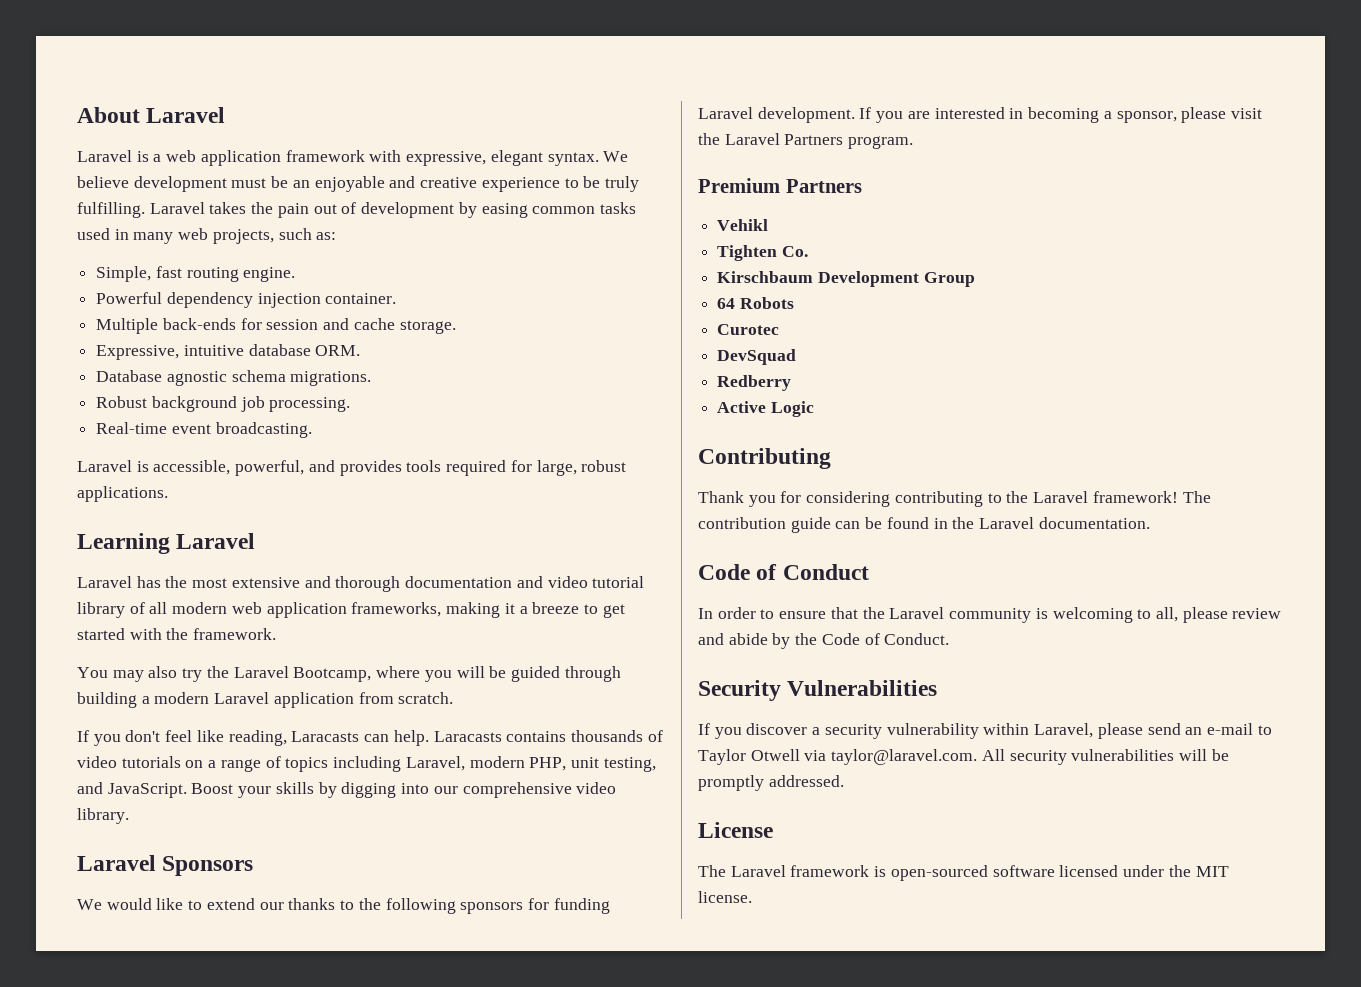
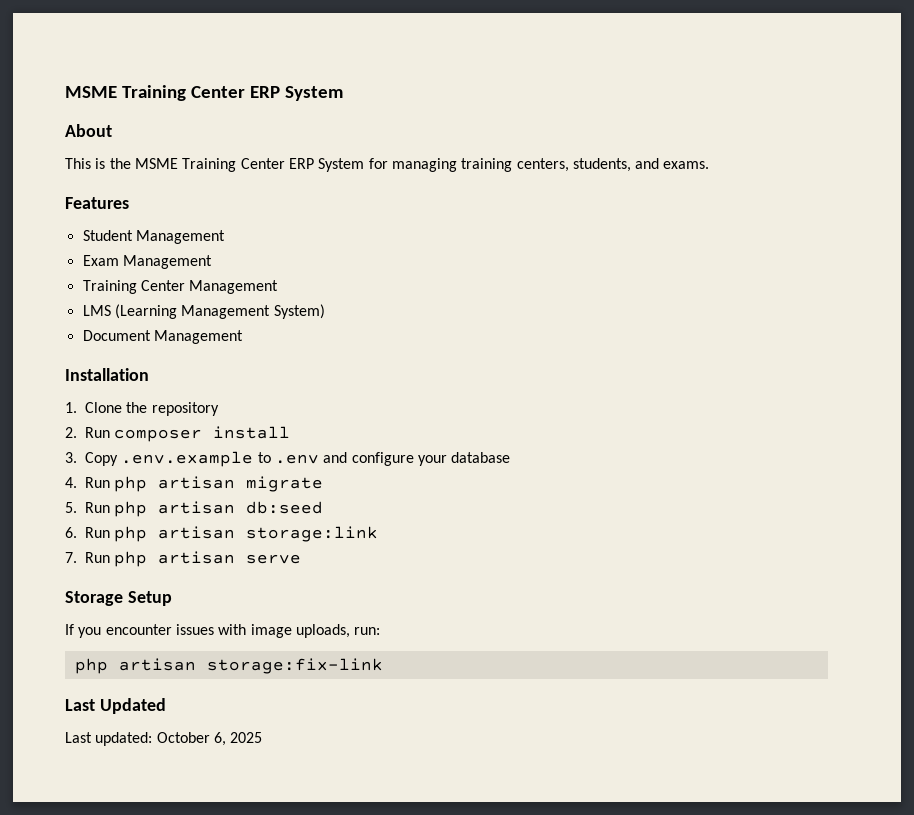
[77,107,226,123] [77,150,629,166] [77,176,639,192] [77,202,636,218] [77,228,337,244] [96,266,296,282] [96,292,397,308] [96,318,456,334] [96,344,361,360] [96,370,372,386] [96,396,351,412] [96,422,312,438] [77,460,627,476] [77,486,168,502] [77,533,256,554] [77,576,645,592] [77,602,625,618] [77,628,277,640] [77,666,621,682] [77,692,454,708] [77,730,663,746] [77,756,656,772] [77,782,617,798] [77,808,129,824] [77,855,254,876] [77,898,610,914] [698,107,1262,123] [698,133,914,149] [698,178,862,193] [717,219,769,231] [717,245,808,261] [717,271,975,287] [717,297,794,309] [717,324,780,335] [717,349,797,365] [717,375,792,391] [717,401,814,417] [698,448,831,469] [698,491,1211,507] [698,517,1150,533] [698,564,869,580] [698,607,1282,623] [698,633,950,649] [698,680,938,701] [698,723,1272,739] [698,749,1229,765] [698,775,844,791] [698,822,773,838] [698,865,1229,881] [698,891,752,903] About Laravel // Laravel is a web application framework with expressive, elegant syntax. We believe development must be an enjoyable and creative experience to be truly fulfilling. Laravel takes the pain out of development by easing common tasks used in many web projects, such as: // Simple, fast routing engine. // Powerful dependency injection container. // Multiple back-ends for session and cache storage. // Expressive, intuitive database ORM. // Database agnostic schema migrations. // Robust background job processing. // Real-time event broadcasting. // Laravel is accessible, powerful, and provides tools required for large, robust applications. // Learning Laravel // Laravel has the most extensive and thorough documentation and video tutorial library of all modern web application frameworks, making it a breeze to get started with the framework. // You may also try the Laravel Bootcamp, where you will be guided through building a modern Laravel application from scratch. // If you don't feel like reading, Laracasts can help. Laracasts contains thousands of video tutorials on a range of topics including Laravel, modern PHP, unit testing, and JavaScript. Boost your skills by digging into our comprehensive video library. // Laravel Sponsors // We would like to extend our thanks to the following sponsors for funding Laravel development. If you are interested in becoming a sponsor, please visit the Laravel Partners program. // Premium Partners // Vehikl // Tighten Co. // Kirschbaum Development Group // 64 Robots // Curotec // DevSquad // Redberry // Active Logic // Contributing // Thank you for considering contributing to the Laravel framework! The contribution guide can be found in the Laravel documentation. // Code of Conduct // In order to ensure that the Laravel community is welcoming to all, please review and abide by the Code of Conduct. // Security Vulnerabilities // If you discover a security vulnerability within Laravel, please send an e-mail to Taylor Otwell via taylor@laravel.com. All security vulnerabilities will be promptly addressed. // License // The Laravel framework is open-sourced software licensed under the MIT license. -> [65,85,343,101] [65,124,112,137] [65,158,710,172] [65,197,129,209] [82,230,225,244] [82,255,212,269] [82,280,279,294] [82,304,325,319] [82,330,243,344] [65,368,149,381] [65,402,219,416] [65,426,291,442] [65,451,511,467] [65,476,324,492] [65,501,324,517] [65,526,379,542] [65,551,302,567] [65,591,172,606] [65,624,381,638] [74,658,383,674] [65,698,166,714] [65,732,263,746] MSME Training Center ERP System // About // This is the MSME Training Center ERP System for managing training centers, students, and exams. // Features // Student Management // Exam Management // Training Center Management // LMS (Learning Management System) // Document Management // Installation // 1. Clone the repository // 2. Run composer install // 3. Copy .env.example to .env and configure your database // 4. Run php artisan migrate // 5. Run php artisan db:seed // 6. Run php artisan storage:link // 7. Run php artisan serve // Storage Setup // If you encounter issues with image uploads, run: // php artisan storage:fix-link // Last Updated // Last updated: October 6, 2025

